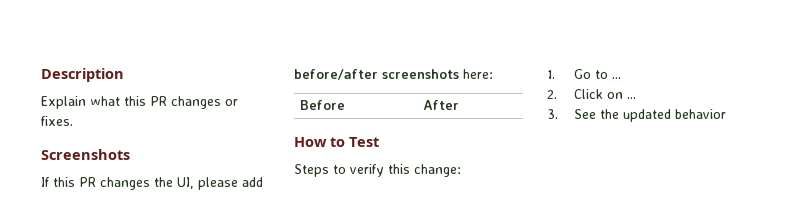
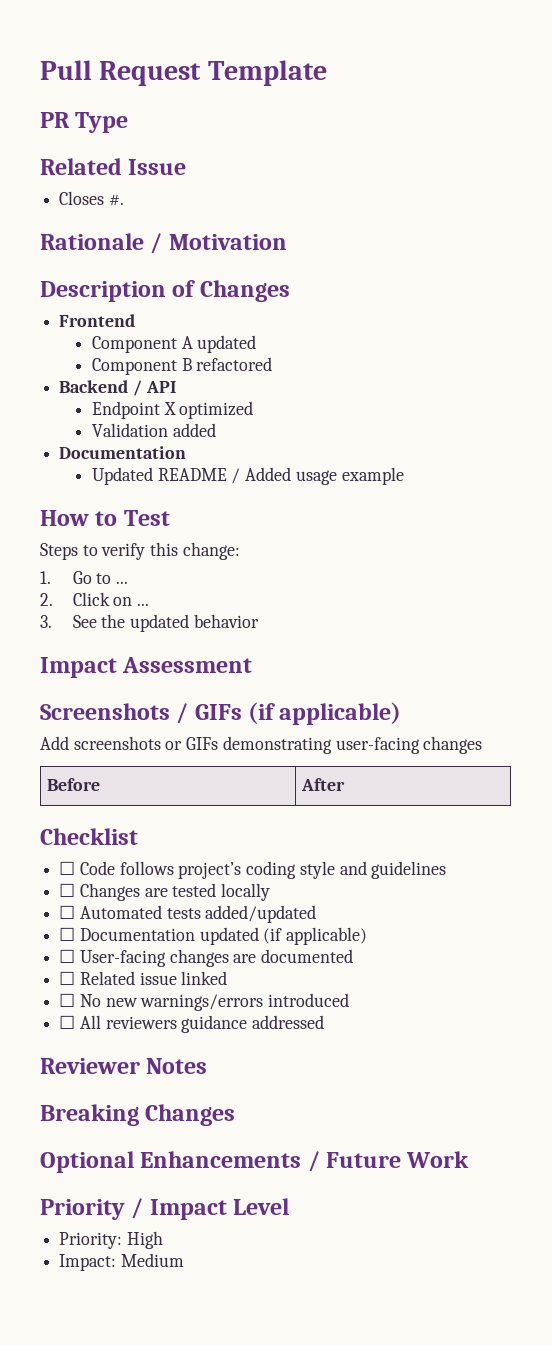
[41,68,124,82] [41,96,238,109] [41,116,73,126] [41,149,130,160] [41,177,263,190] [294,69,493,80] [299,100,345,110] [422,100,459,110] Description // Explain what this PR changes or fixes. // Screenshots // If this PR changes the UI, please add before/after screenshots here: // Before | After -> [40,60,327,86] [40,112,129,133] [40,158,187,175] [59,191,124,206] [40,233,287,254] [40,280,290,302] [59,314,136,327] [92,335,257,353] [92,357,273,375] [59,380,176,396] [92,401,254,419] [92,423,216,437] [59,446,187,459] [92,467,404,485] Pull Request Template // PR Type // Related Issue // Closes #. // Rationale / Motivation // Description of Changes // Frontend // Component A updated // Component B refactored // Backend / API // Endpoint X optimized // Validation added // Documentation // Updated README / Added usage example
(726, 114) none -> [40,657,253,678] [40,702,402,725] [40,736,483,754] [47,778,101,791] [301,778,346,791] [40,828,138,845] [59,861,447,879] [59,883,271,901] [59,905,317,923] [59,927,368,945] [59,949,354,967] [59,971,228,985] [59,993,350,1011] [59,1015,325,1033] [40,1058,208,1074] [40,1104,236,1126] [40,1151,470,1173] [40,1198,290,1220] [59,1231,163,1249] [59,1253,184,1271] // Impact Assessment // Screenshots / GIFs (if applicable) // Add screenshots or GIFs demonstrating user-facing changes // Before | After // Checklist // ☐ Code follows project’s coding style and guidelines // ☐ Changes are tested locally // ☐ Automated tests added/updated // ☐ Documentation updated (if applicable) // ☐ User-facing changes are documented // ☐ Related issue linked // ☐ No new warnings/errors introduced // ☐ All reviewers guidance addressed // Reviewer Notes // Breaking Changes // Optional Enhancements / Future Work // Priority / Impact Level // Priority: High // Impact: Medium

